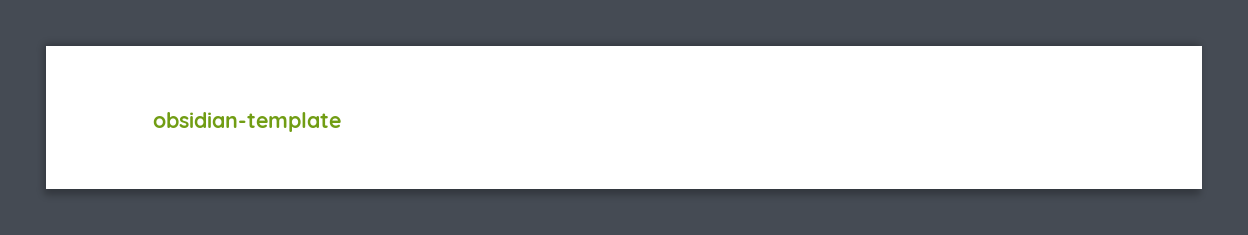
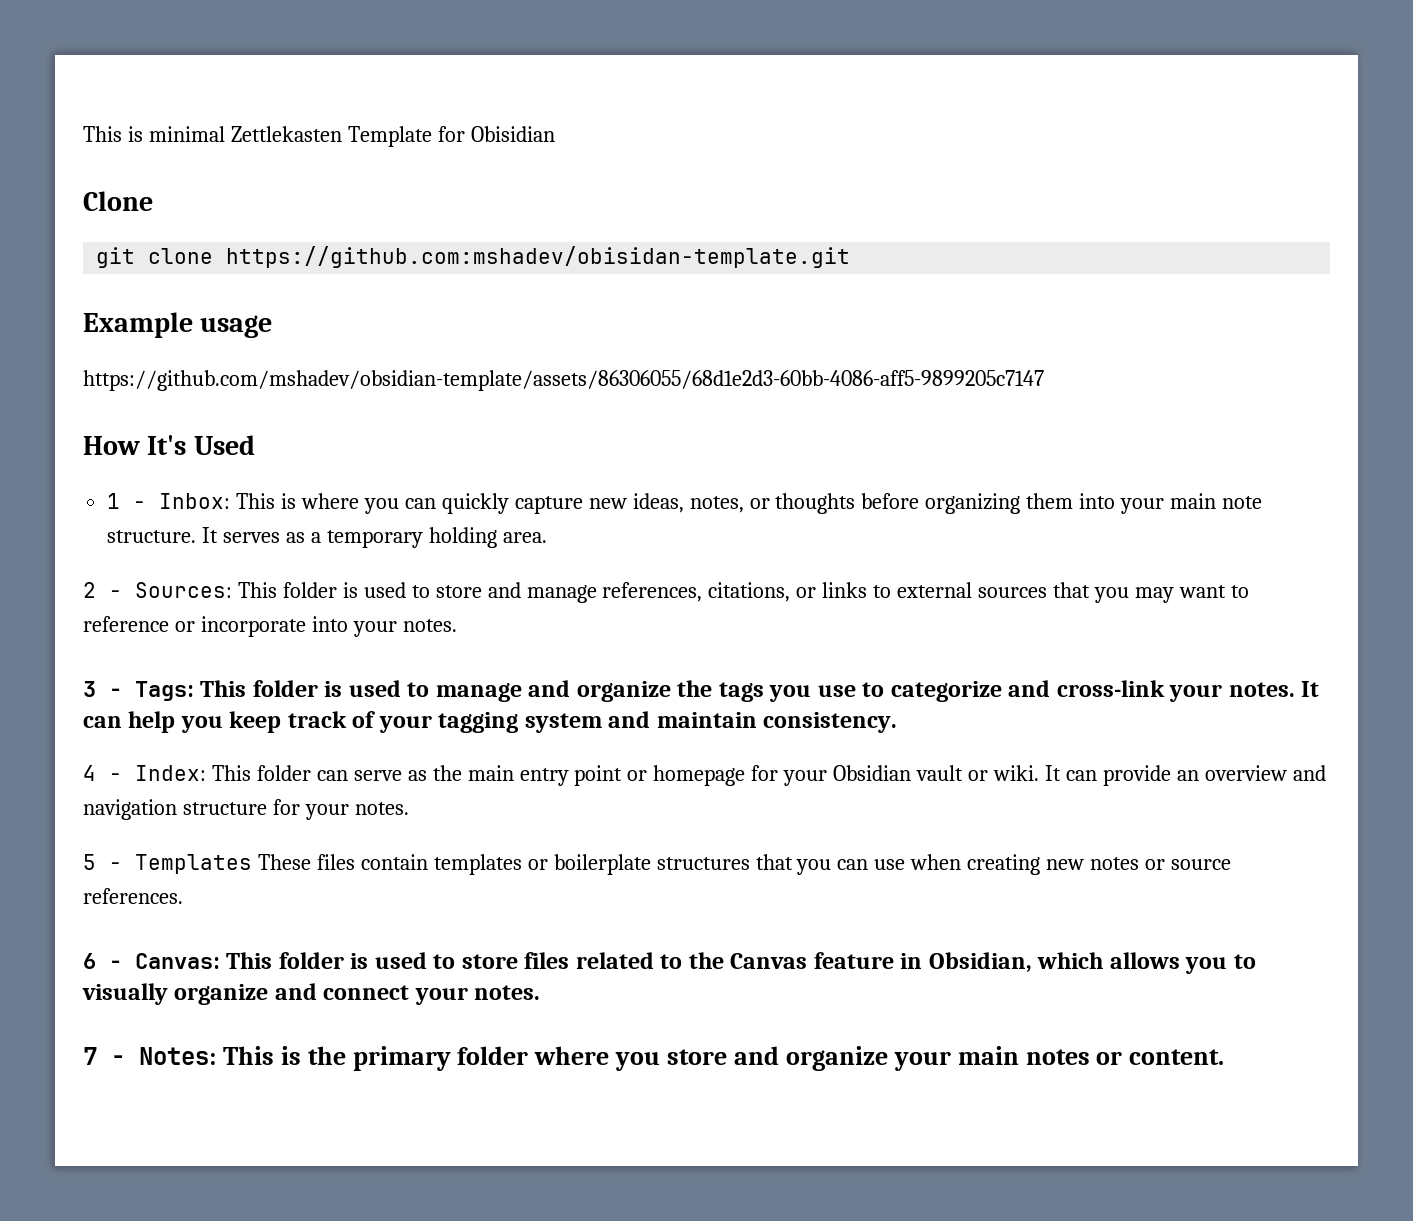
[153,112,341,132] obsidian-template -> [83,126,555,147] [83,191,153,211] [96,246,851,268] [83,312,273,338] [83,370,1044,391] [83,435,255,455] [107,493,1263,514] [107,527,547,548] [83,582,1249,603] [83,616,457,637] [83,680,1320,702] [83,711,898,733] [83,765,1326,786] [83,799,409,820] [83,854,1231,875] [83,888,183,904] [83,952,1256,974] [82,983,541,1005] [83,1046,1225,1071] This is minimal Zettlekasten Template for Obisidian // Clone // git clone https://github.com:mshadev/obisidan-template.git // Example usage // https://github.com/mshadev/obsidian-template/assets/86306055/68d1e2d3-60bb-4086-aff5-9899205c7147 // How It's Used // 1 - Inbox: This is where you can quickly capture new ideas, notes, or thoughts before organizing them into your main note structure. It serves as a temporary holding area. // 2 - Sources: This folder is used to store and manage references, citations, or links to external sources that you may want to reference or incorporate into your notes. // 3 - Tags: This folder is used to manage and organize the tags you use to categorize and cross-link your notes. It can help you keep track of your tagging system and maintain consistency. // 4 - Index: This folder can serve as the main entry point or homepage for your Obsidian vault or wiki. It can provide an overview and navigation structure for your notes. // 5 - Templates These files contain templates or boilerplate structures that you can use when creating new notes or source references. // 6 - Canvas: This folder is used to store files related to the Canvas feature in Obsidian, which allows you to visually organize and connect your notes. // 7 - Notes: This is the primary folder where you store and organize your main notes or content.

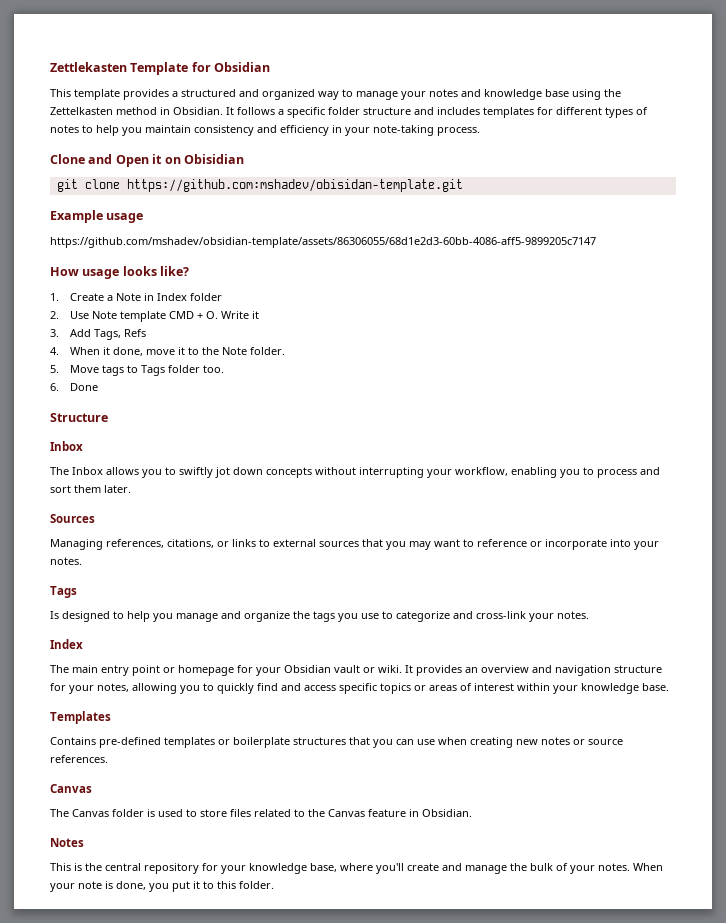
[83,126,555,147] [83,191,153,211] This is minimal Zettlekasten Template for Obisidian // Clone -> [50,62,271,75] [50,89,621,100] [50,107,648,118] [50,125,480,136] [50,154,244,167] Zettlekasten Template for Obsidian // This template provides a structured and organized way to manage your notes and knowledge base using the Zettelkasten method in Obsidian. It follows a specific folder structure and includes templates for different types of notes to help you maintain consistency and efficiency in your note-taking process. // Clone and Open it on Obisidian
[147,435,255,455] [107,493,1263,514] [107,527,547,548] [83,582,597,603] It's Used // 1 - Inbox: This is where you can quickly capture new ideas, notes, or thoughts before organizing them into your main note structure. It serves as a temporary holding area. // 2 - Sources: This folder is used to store and manage -> [82,266,190,279] [50,293,222,301] [50,311,259,322] [50,329,146,340] [50,347,285,356] [50,365,224,376] [50,383,98,391] [50,413,108,422] [50,441,83,451] [50,467,660,478] [50,485,131,493] [50,514,95,523] [50,539,103,550] usage looks like? // 1. Create a Note in Index folder // 2. Use Note template CMD + O. Write it // 3. Add Tags, Refs // 4. When it done, move it to the Note folder. // 5. Move tags to Tags folder too. // 6. Done // Structure // Inbox // The Inbox allows you to swiftly jot down concepts without interrupting your workflow, enabling you to process and sort them later. // Sources // Managing
[83,680,430,701] 3 - Tags: This folder is used to -> [50,586,77,598] [50,611,173,622] Tags // Is designed to help you
[1301,681,1320,697] [83,711,898,733] [83,765,462,781] It can help you keep track of your tagging system and maintain consistency. // 4 - Index: This folder can serve as the -> [50,639,83,649] [50,665,69,673] // Index // The
[1065,765,1171,786] can provide -> [416,665,462,676] provides
[354,802,409,815] [83,854,428,874] notes. // 5 - Templates These files contain -> [97,683,669,694] [50,711,111,724] [50,737,161,748] notes, allowing you to quickly find and access specific topics or areas of interest within your knowledge base. // Templates // Contains pre-defined
[83,952,273,969] 6 - Canvas: This -> [50,784,92,793] [50,809,109,817] Canvas // The Canvas
[928,952,1256,974] [82,983,541,1005] [83,1046,1225,1071] Obsidian, which allows you to visually organize and connect your notes. // 7 - Notes: This is the primary folder where you store and organize your main notes or content. -> [422,809,472,817] [50,838,84,847] [50,863,663,874] [50,881,274,892] Obsidian. // Notes // This is the central repository for your knowledge base, where you'll create and manage the bulk of your notes. When your note is done, you put it to this folder.

